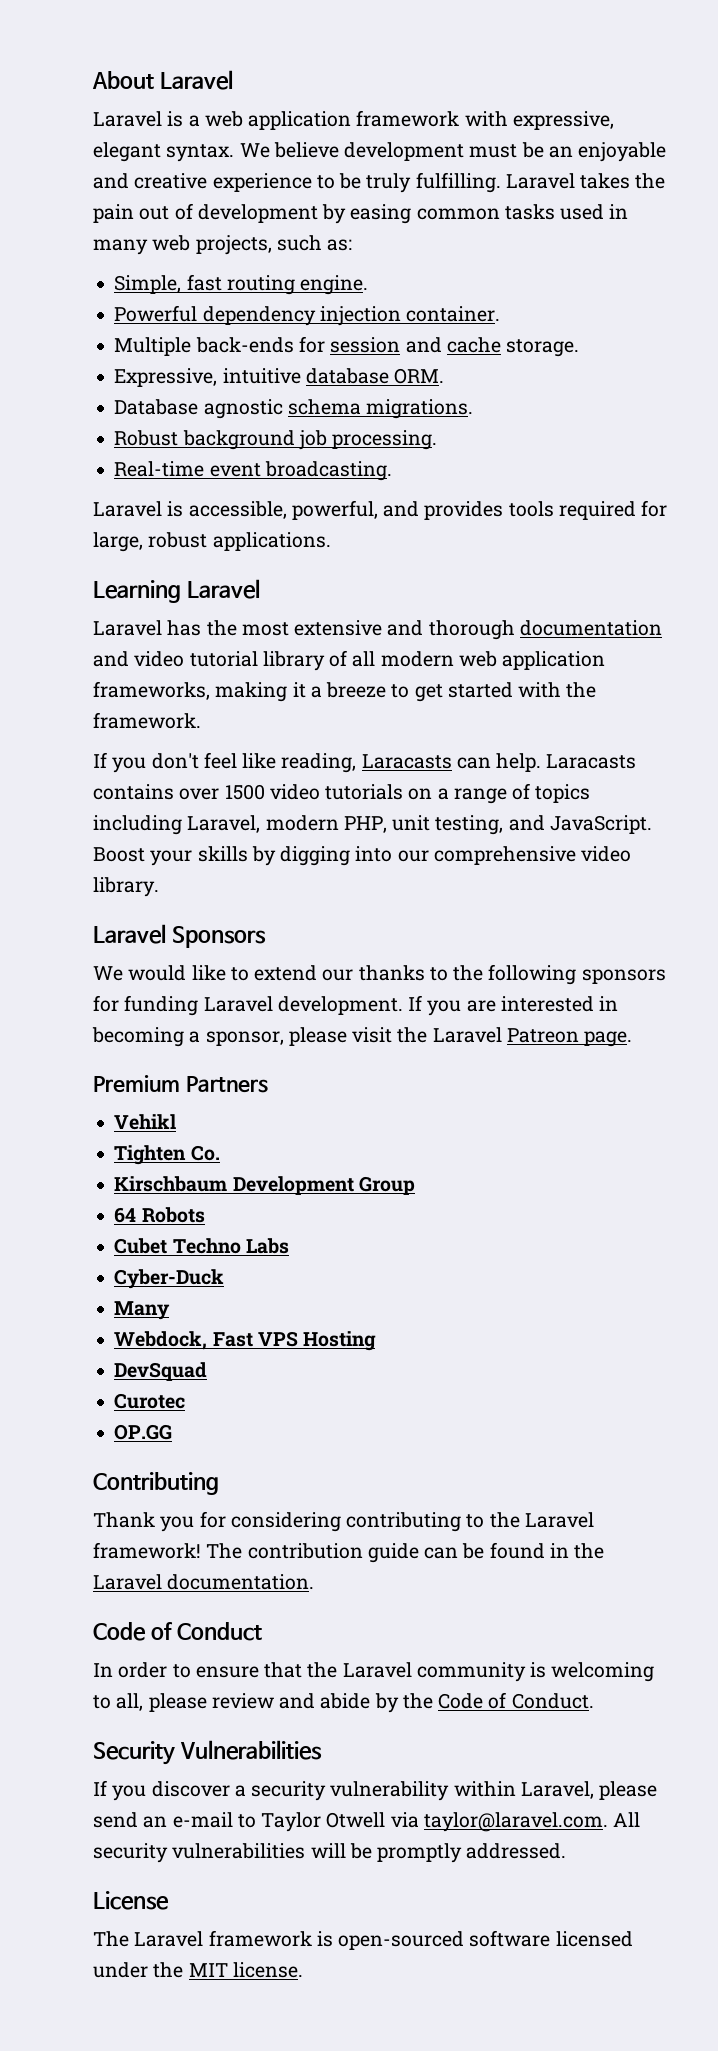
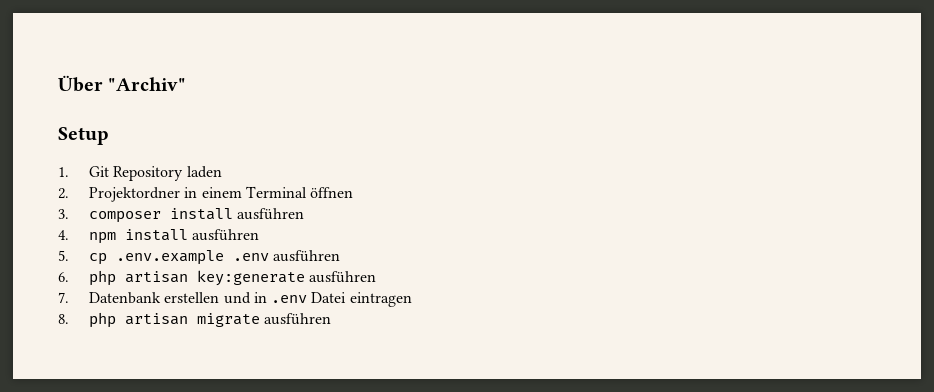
[92,70,233,90] [93,110,614,130] [93,142,667,162] [93,172,666,193] [93,203,629,224] [93,235,353,255] [114,274,369,295] [114,305,501,326] [114,336,580,357] [114,368,445,387] [114,399,474,419] [114,430,438,450] [114,461,392,481] [93,500,668,520] [93,532,331,552] [93,579,260,603] [93,620,662,640] [93,650,606,671] [93,681,597,702] [93,712,201,729] [93,752,637,773] [93,783,591,804] [93,815,652,835] [93,846,632,866] [93,877,159,897] [93,924,266,948] [93,964,666,985] [93,995,619,1016] [92,1027,633,1047] [93,1075,268,1093] [114,1114,177,1130] [114,1145,220,1165] [114,1176,415,1195] [114,1207,205,1223] [114,1238,289,1254] [114,1269,225,1289] [114,1301,171,1320] [114,1331,377,1351] [114,1362,208,1381] [114,1393,186,1409] [114,1424,173,1440] [93,1472,219,1495] [93,1511,594,1532] [93,1542,605,1563] [93,1574,315,1590] [93,1622,262,1641] [93,1662,655,1682] [93,1692,594,1713] [93,1740,322,1765] [93,1780,658,1801] [93,1812,641,1832] [93,1843,567,1863] [93,1891,169,1910] [93,1930,633,1950] [93,1962,303,1978] About Laravel // Laravel is a web application framework with expressive, elegant syntax. We believe development must be an enjoyable and creative experience to be truly fulfilling. Laravel takes the pain out of development by easing common tasks used in many web projects, such as: // Simple, fast routing engine. // Powerful dependency injection container. // Multiple back-ends for session and cache storage. // Expressive, intuitive database ORM. // Database agnostic schema migrations. // Robust background job processing. // Real-time event broadcasting. // Laravel is accessible, powerful, and provides tools required for large, robust applications. // Learning Laravel // Laravel has the most extensive and thorough documentation and video tutorial library of all modern web application frameworks, making it a breeze to get started with the framework. // If you don't feel like reading, Laracasts can help. Laracasts contains over 1500 video tutorials on a range of topics including Laravel, modern PHP, unit testing, and JavaScript. Boost your skills by digging into our comprehensive video library. // Laravel Sponsors // We would like to extend our thanks to the following sponsors for funding Laravel development. If you are interested in becoming a sponsor, please visit the Laravel Patreon page. // Premium Partners // Vehikl // Tighten Co. // Kirschbaum Development Group // 64 Robots // Cubet Techno Labs // Cyber-Duck // Many // Webdock, Fast VPS Hosting // DevSquad // Curotec // OP.GG // Contributing // Thank you for considering contributing to the Laravel framework! The contribution guide can be found in the Laravel documentation. // Code of Conduct // In order to ensure that the Laravel community is welcoming to all, please review and abide by the Code of Conduct. // Security Vulnerabilities // If you discover a security vulnerability within Laravel, please send an e-mail to Taylor Otwell via taylor@laravel.com. All security vulnerabilities will be promptly addressed. // License // The Laravel framework is open-sourced software licensed under the MIT license. -> [58,75,187,92] [58,127,109,145] [58,166,222,181] [58,186,354,202] [58,208,305,223] [58,229,260,244] [58,250,341,265] [58,270,377,286] [58,292,412,307] [58,312,332,328] Über "Archiv" // Setup // 1. Git Repository laden // 2. Projektordner in einem Terminal öffnen // 3. composer install ausführen // 4. npm install ausführen // 5. cp .env.example .env ausführen // 6. php artisan key:generate ausführen // 7. Datenbank erstellen und in .env Datei eintragen // 8. php artisan migrate ausführen

